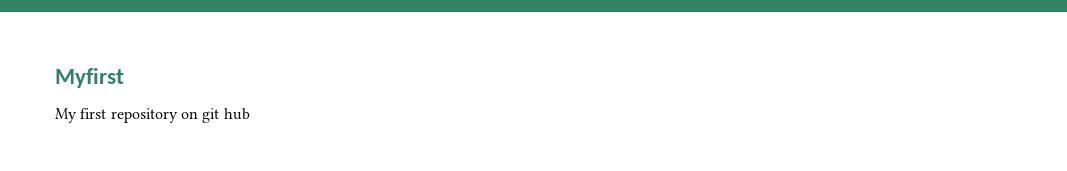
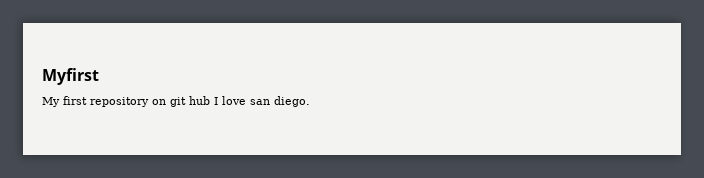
(250, 114) none -> [214,96,310,107] I love san diego.

